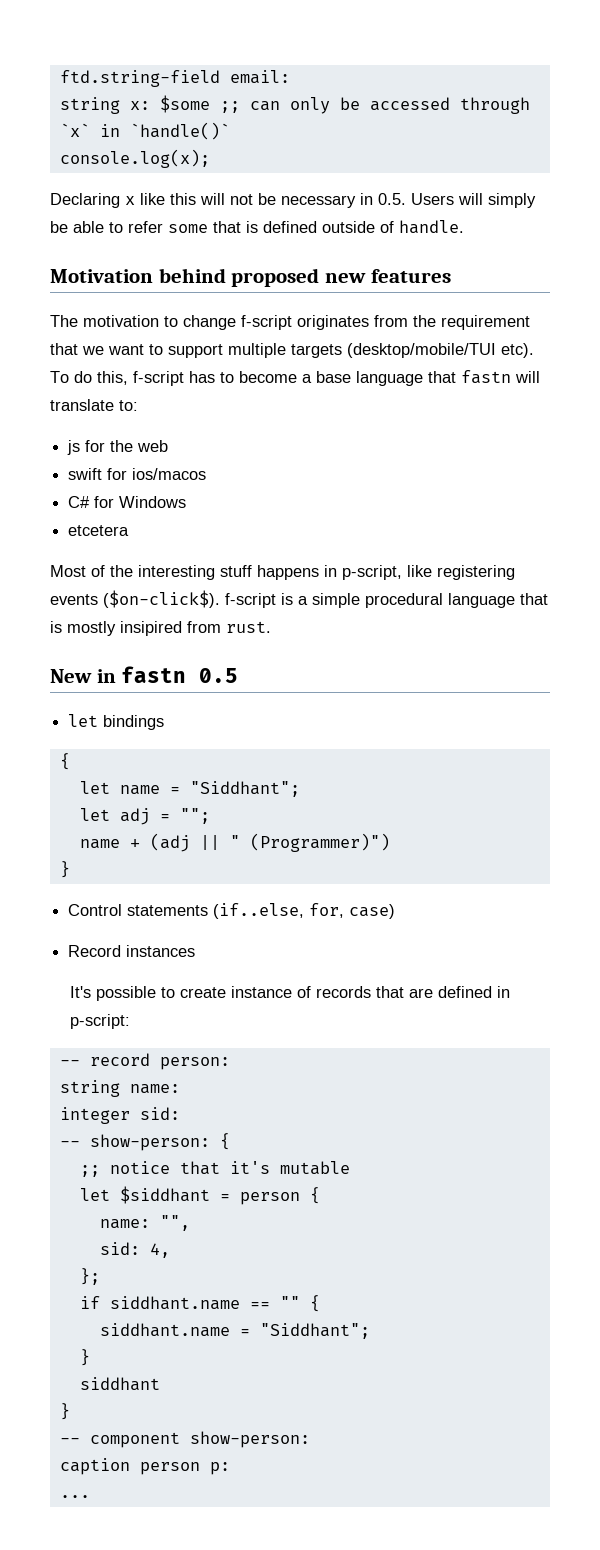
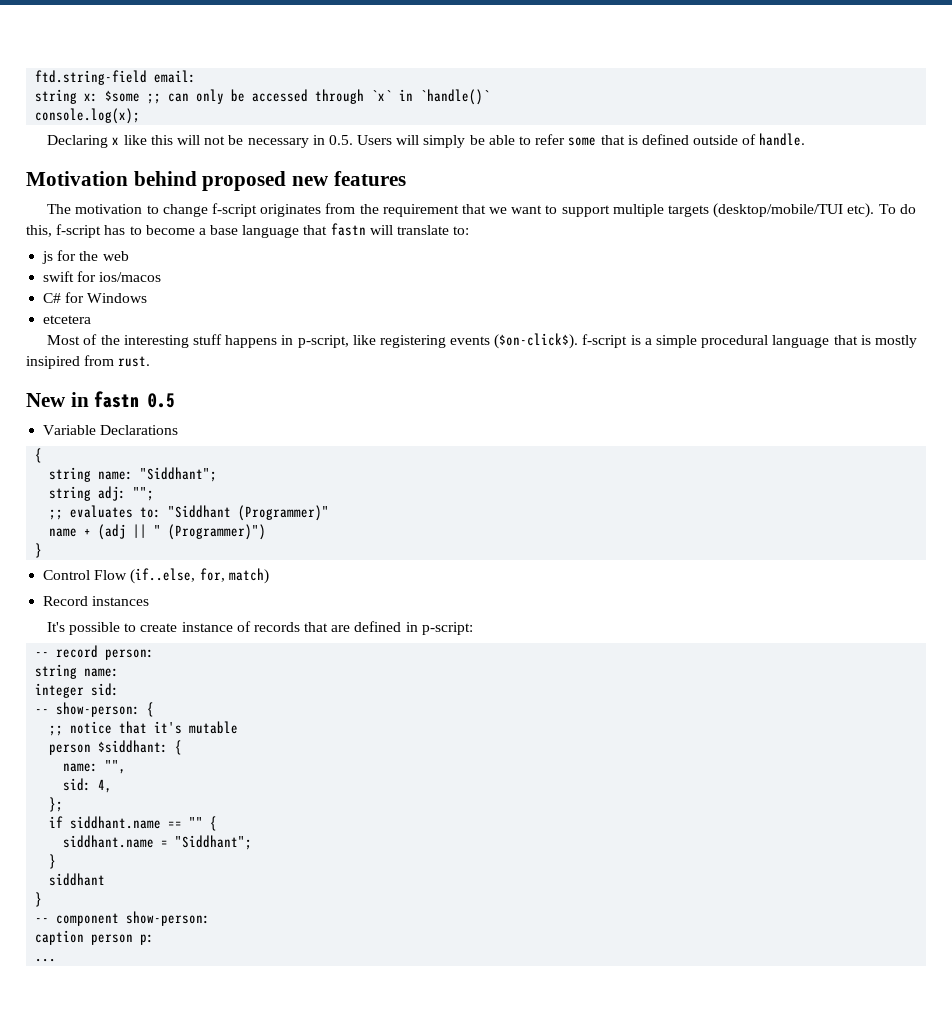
[68,714,165,730] [59,753,70,770] [79,781,300,797] [79,808,210,825] let bindings // { // let name = "Siddhant"; // let adj = ""; -> [43,425,179,435] [35,448,43,463] [49,467,218,482] [49,486,155,501] [49,505,330,521] Variable Declarations // { // string name: "Siddhant"; // string adj: ""; // ;; evaluates to: "Siddhant (Programmer)"
[127,905,209,916] statements -> [94,570,128,580] Flow
[349,904,396,919] case) -> [228,568,269,584] match)
[79,1186,300,1205] let $siddhant = person -> [49,740,169,755] person $siddhant:

